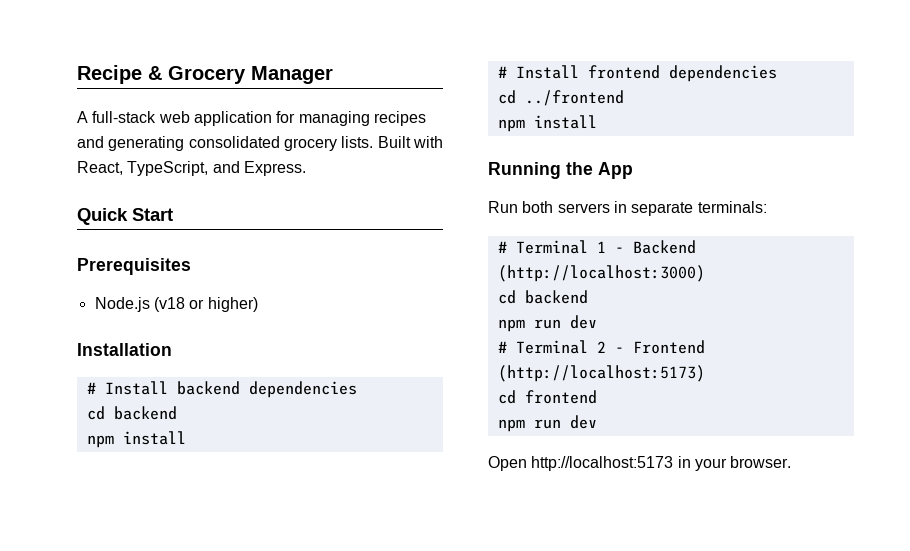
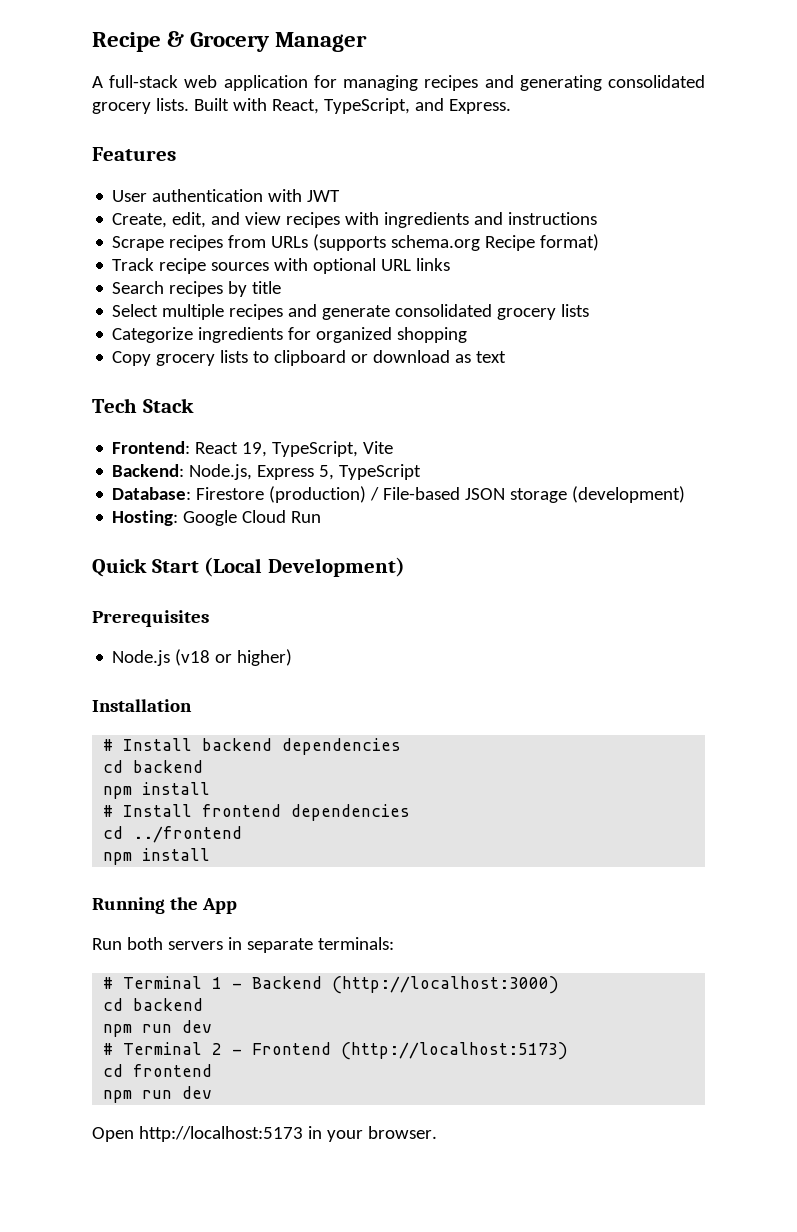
(306, 168) none -> [92,147,176,161] [112,189,341,202] [112,212,598,228] [112,234,600,251] [112,258,451,274] [112,281,282,297] [112,304,590,320] [112,327,468,343] [112,350,507,366] [92,398,194,413] [112,441,394,457] [112,464,422,480] [112,486,686,503] [112,510,322,526] // Features // User authentication with JWT // Create, edit, and view recipes with ingredients and instructions // Scrape recipes from URLs (supports schema.org Recipe format) // Track recipe sources with optional URL links // Search recipes by title // Select multiple recipes and generate consolidated grocery lists // Categorize ingredients for organized shopping // Copy grocery lists to clipboard or download as text // Tech Stack // Frontend: React 19, TypeScript, Vite // Backend: Node.js, Express 5, TypeScript // Database: Firestore (production) / File-based JSON storage (development) // Hosting: Google Cloud Run
(173, 214) none -> [204,557,405,577] (Local Development)

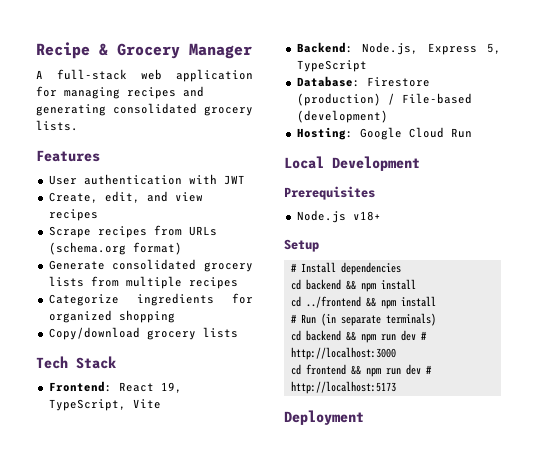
[193,98,511,114] Built with React, TypeScript, and Express. -> (78, 125) none
[345,212,598,228] with ingredients and instructions -> (98, 215) none
[313,234,600,251] [112,258,451,274] [112,281,282,297] [112,304,391,320] (supports schema.org Recipe format) // Track recipe sources with optional URL links // Search recipes by title // Select multiple recipes and generate -> [48,242,182,255] [48,260,105,270] (schema.org format) // Generate
(590, 310) none -> [90,276,238,289] from multiple recipes
[112,350,507,366] Copy grocery lists to clipboard or download as text -> [48,327,238,340] Copy/download grocery lists
[465,488,568,503] JSON storage -> (472, 98) none
[92,557,405,577] [92,610,209,627] [112,649,293,666] [92,699,192,712] [103,738,273,751] Quick Start (Local Development) // Prerequisites // Node.js (v18 or higher) // Installation // # Install backend -> [284,156,420,171] [284,186,375,200] [296,210,381,223] [284,239,319,252] [290,262,336,273] Local Development // Prerequisites // Node.js v18+ // Setup // # Install
[103,782,211,799] [103,804,411,821] [103,826,243,843] [103,848,211,865] [92,897,238,914] [92,937,394,953] [103,976,560,994] [103,998,204,1011] [103,1020,213,1037] [103,1042,569,1060] // npm install // # Install frontend dependencies // cd ../frontend // npm install // Running the App // Run both servers in separate terminals: // # Terminal 1 - Backend (http://localhost:3000) // cd backend // npm run dev // # Terminal 2 - Frontend (http://localhost:5173) -> [345,279,416,292] [290,296,436,309] [290,313,436,326] [290,330,427,343] [290,347,396,360] && npm install // cd ../frontend && npm install // # Run (in separate terminals) // cd backend && npm run dev # http://localhost:3000
[103,1086,213,1103] [92,1126,437,1142] // npm run dev // Open http://localhost:5173 in your browser. -> [350,364,432,377] [290,381,396,394] [284,410,364,425] && npm run dev # http://localhost:5173 // Deployment

